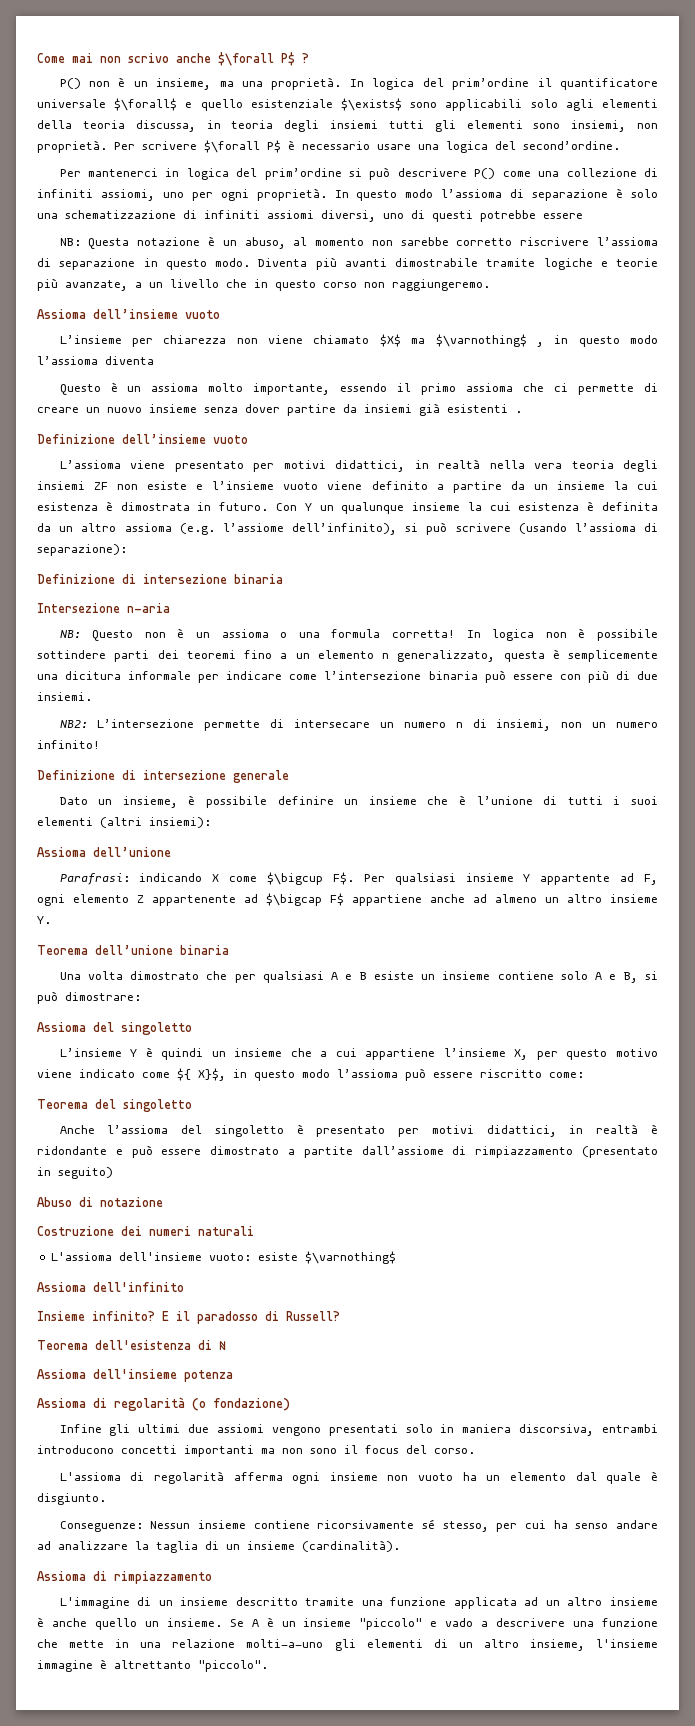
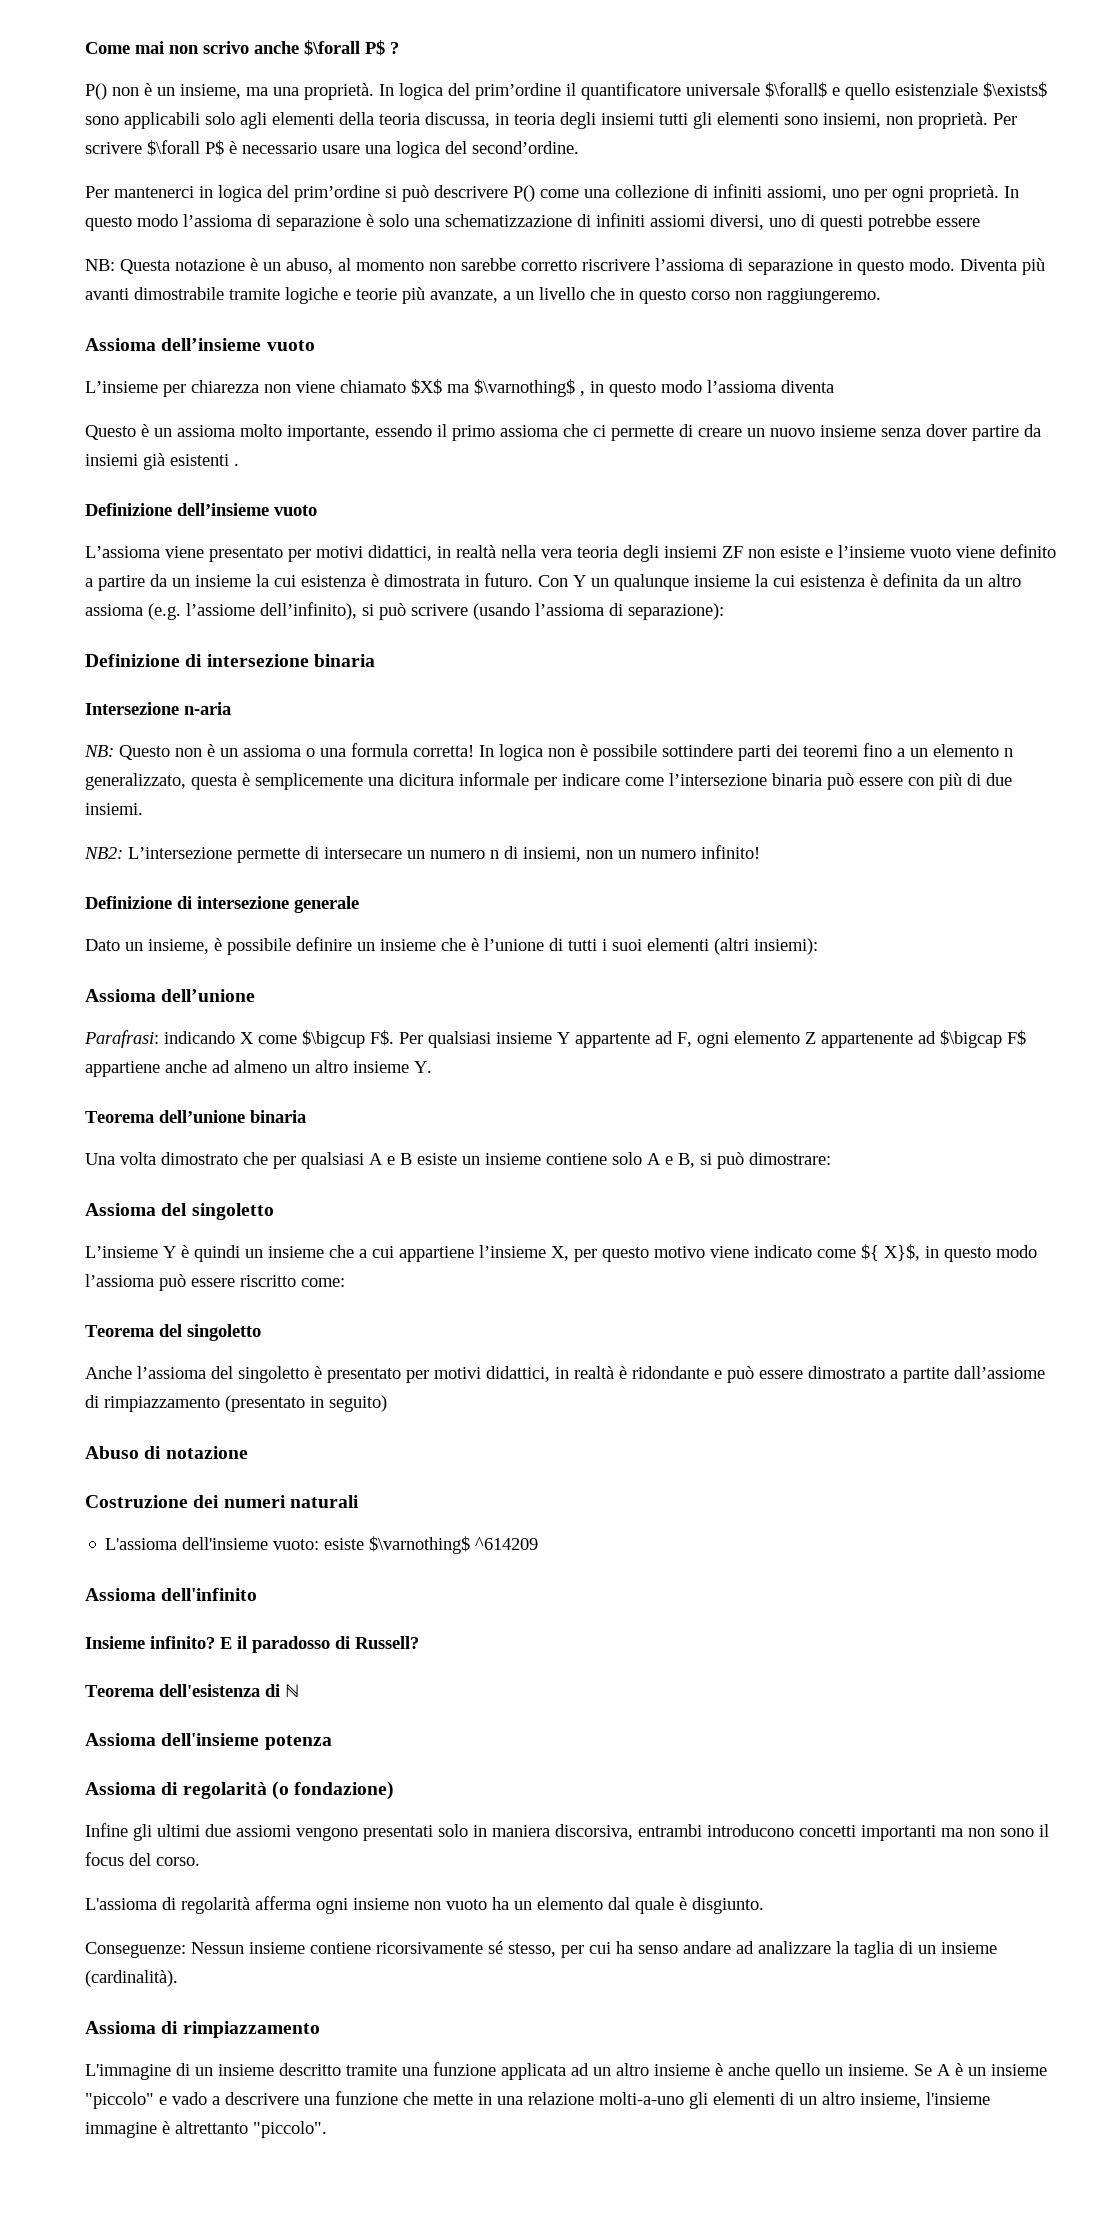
(396, 1257) none -> [475,1537,539,1550] ^614209

